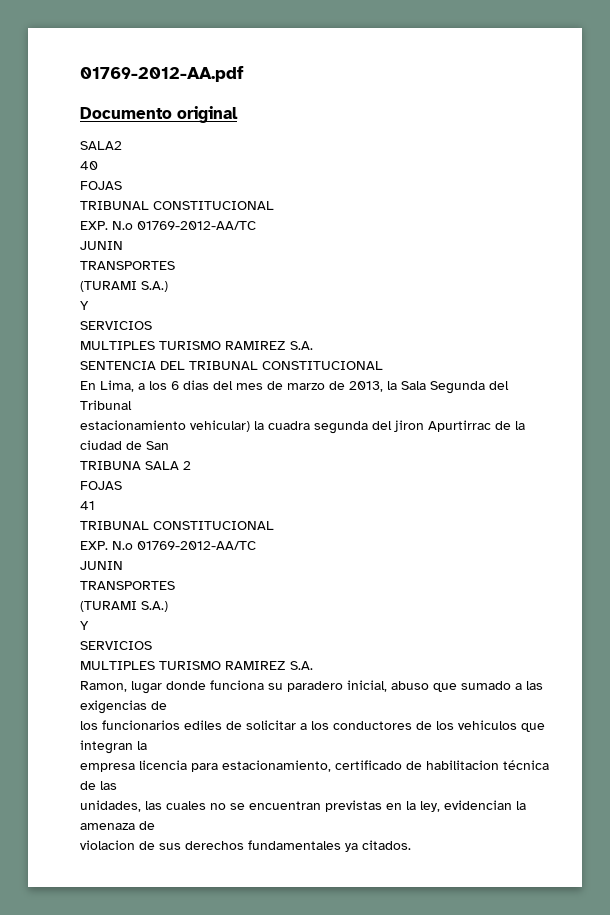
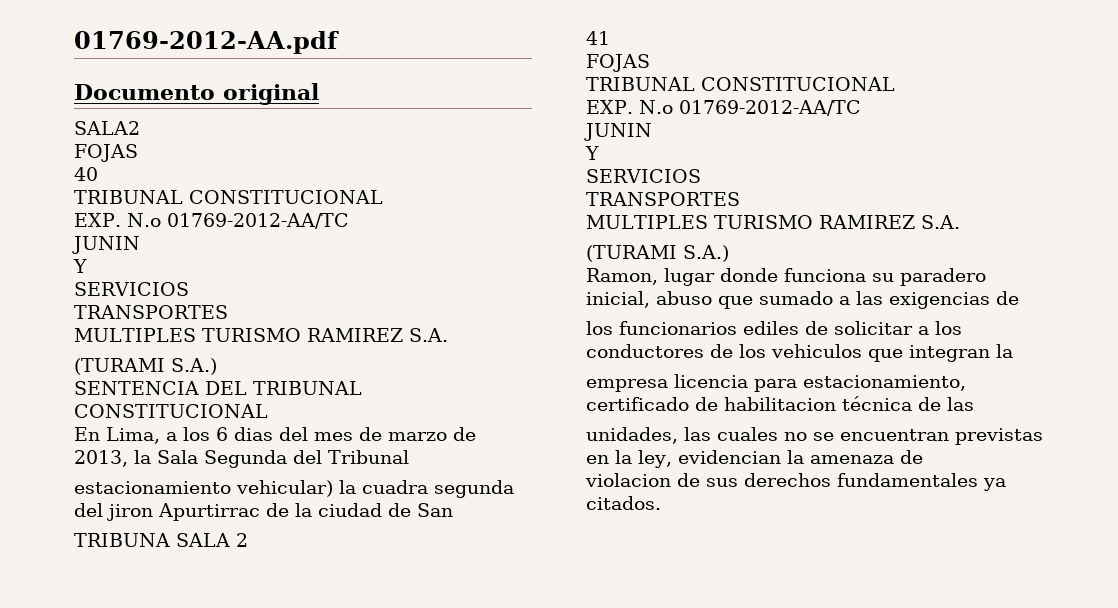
(122, 145) none -> [74,144,138,162] // FOJAS
[80,181,122,190] [80,201,274,210] [80,221,256,230] [80,241,123,250] [80,261,175,270] [80,281,168,292] [80,301,89,310] [80,321,152,330] [80,341,313,350] // FOJAS // TRIBUNAL CONSTITUCIONAL // EXP. N.o 01769-2012-AA/TC // JUNIN // TRANSPORTES // (TURAMI S.A.) // Y // SERVICIOS // MULTIPLES TURISMO RAMIREZ S.A. -> [74,190,383,204] [74,213,349,229] [72,236,140,254] [73,259,87,273] [74,282,189,296] [74,305,228,319] [74,328,448,342] [74,358,217,375] // TRIBUNAL CONSTITUCIONAL // EXP. N.o 01769-2012-AA/TC // JUNIN // Y // SERVICIOS // TRANSPORTES // MULTIPLES TURISMO RAMIREZ S.A. // (TURAMI S.A.)
[80,481,122,490] [80,501,95,510] [80,521,274,530] [80,541,256,550] [80,561,123,570] [80,581,175,590] [80,601,168,612] [80,621,89,630] [80,641,152,650] [80,661,313,670] // FOJAS // 41 // TRIBUNAL CONSTITUCIONAL // EXP. N.o 01769-2012-AA/TC // JUNIN // TRANSPORTES // (TURAMI S.A.) // Y // SERVICIOS // MULTIPLES TURISMO RAMIREZ S.A. -> [586,31,610,45] [586,54,650,72] [586,77,895,91] [586,100,861,116] [584,123,652,141] [585,146,599,160] [586,169,701,183] [586,192,740,206] [586,215,960,229] [586,245,729,262] // 41 // FOJAS // TRIBUNAL CONSTITUCIONAL // EXP. N.o 01769-2012-AA/TC // JUNIN // Y // SERVICIOS // TRANSPORTES // MULTIPLES TURISMO RAMIREZ S.A. // (TURAMI S.A.)

